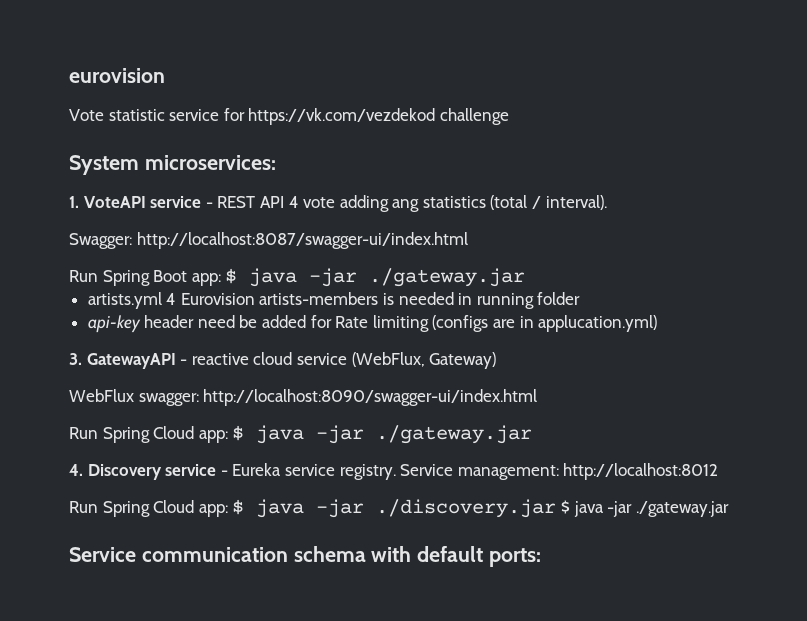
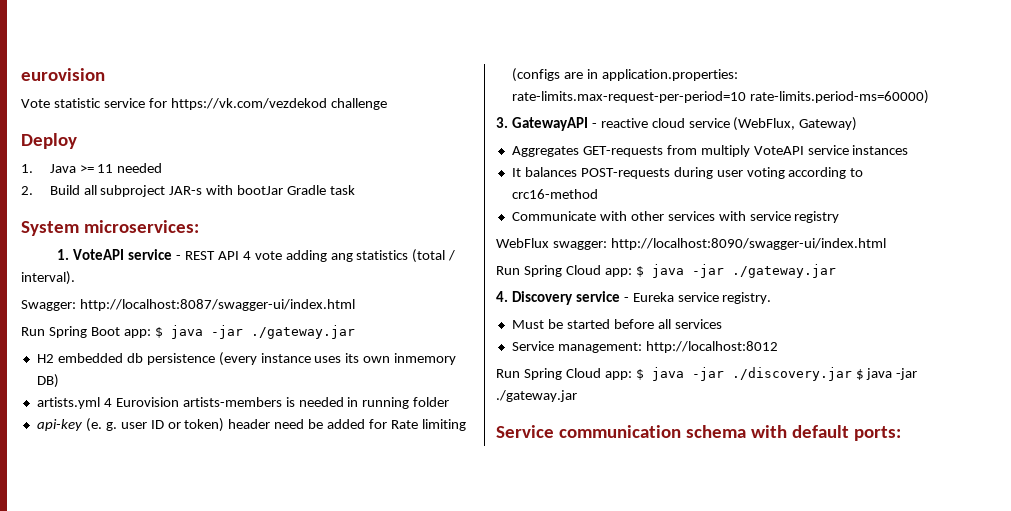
(509, 116) none -> [21,133,77,149] [21,163,163,173] [21,185,355,197] // Deploy // 1. Java >= 11 needed // 2. Build all subproject JAR-s with bootJar Gradle task
(526, 277) none -> [36,352,457,366] [36,374,59,388] // H2 embedded db persistence (every instance uses its own inmemory DB)
(141, 324) none -> [85,418,225,432] (e. g. user ID or token)
[538,315,658,332] applucation.yml) -> [601,69,738,81] [511,90,929,104] application.properties: rate-limits.max-request-per-period=10 rate-limits.period-ms=60000)
(497, 360) none -> [511,145,909,157] [511,167,864,179] [511,189,598,199] [511,211,840,223] // Aggregates GET-requests from multiply VoteAPI service instances // It balances POST-requests during user voting according to crc16-method // Communicate with other services with service registry
(396, 472) none -> [511,319,722,329] // Must be started before all services //

